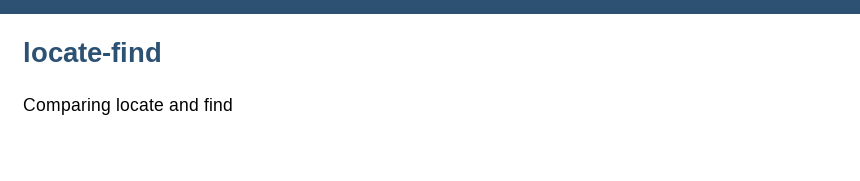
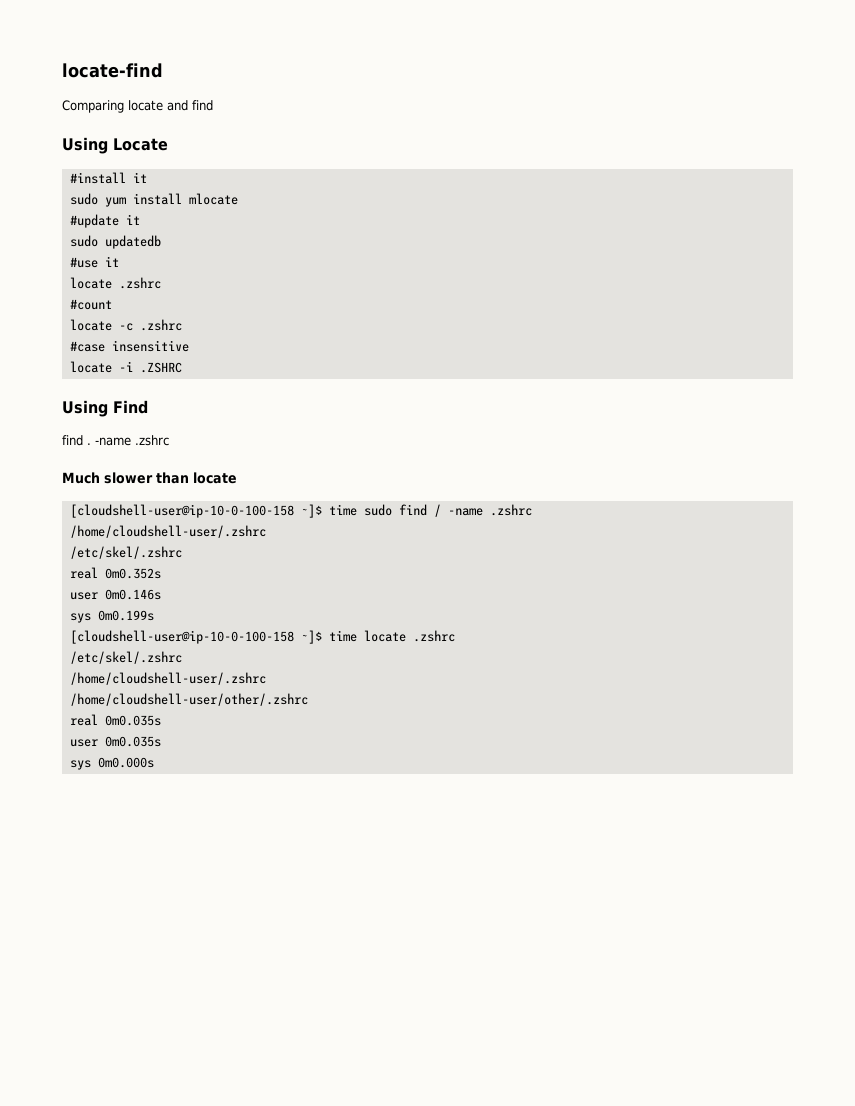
(233, 104) none -> [62,137,168,154] [69,172,147,184] [69,193,238,207] [69,214,140,228] [69,235,161,249] [69,256,119,268] [69,277,161,289] [69,299,112,310] [69,319,182,331] [69,340,189,352] [69,361,182,373] [62,400,148,417] [62,435,169,446] [62,472,237,484] [69,504,532,518] [69,525,266,538] [69,546,182,559] [69,567,161,579] [69,589,161,600] [69,610,154,623] [69,630,455,644] [69,651,182,664] [69,672,266,685] [69,693,308,706] [69,714,161,726] [69,736,161,747] [69,757,154,770] // Using Locate // #install it // sudo yum install mlocate // #update it // sudo updatedb // #use it // locate .zshrc // #count // locate -c .zshrc // #case insensitive // locate -i .ZSHRC // Using Find // find . -name .zshrc // Much slower than locate // [cloudshell-user@ip-10-0-100-158 ~]$ time sudo find / -name .zshrc // /home/cloudshell-user/.zshrc // /etc/skel/.zshrc // real 0m0.352s // user 0m0.146s // sys 0m0.199s // [cloudshell-user@ip-10-0-100-158 ~]$ time locate .zshrc // /etc/skel/.zshrc // /home/cloudshell-user/.zshrc // /home/cloudshell-user/other/.zshrc // real 0m0.035s // user 0m0.035s // sys 0m0.000s

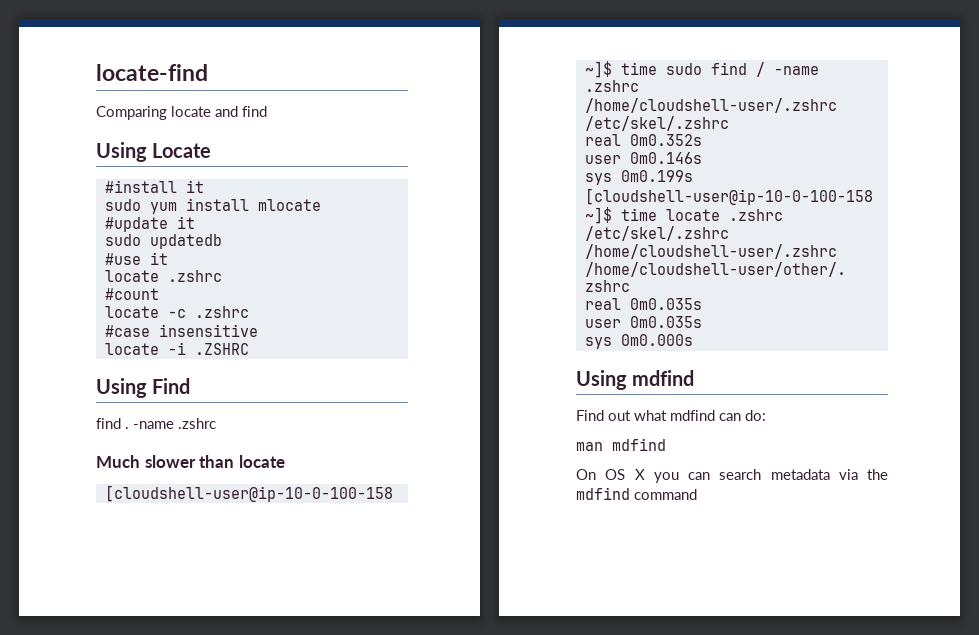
(154, 762) none -> [576,370,695,390] [576,410,766,421] [576,438,666,451] [576,469,888,483] [576,487,697,500] // Using mdfind // Find out what mdfind can do: // man mdfind // On OS X you can search metadata via the mdfind command

